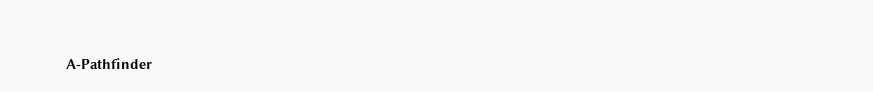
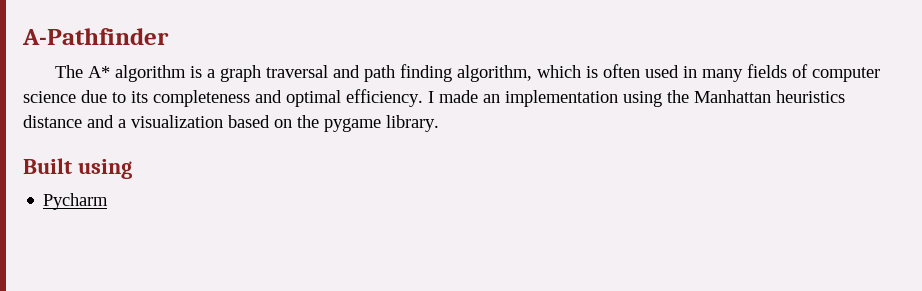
(152, 63) none -> [55,64,881,82] [23,89,845,107] [23,115,439,132] [23,158,132,179] [43,193,109,210] // The A* algorithm is a graph traversal and path finding algorithm, which is often used in many fields of computer science due to its completeness and optimal efficiency. I made an implementation using the Manhattan heuristics distance and a visualization based on the pygame library. // Built using // Pycharm

